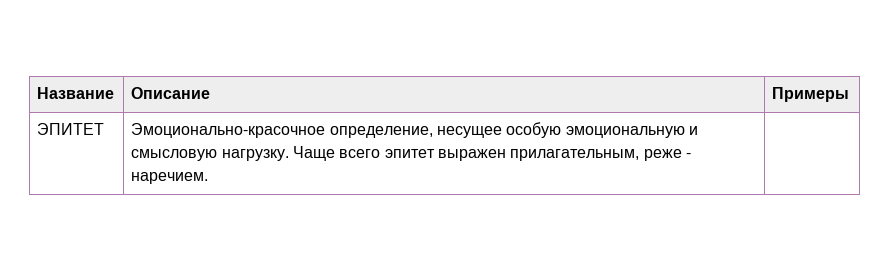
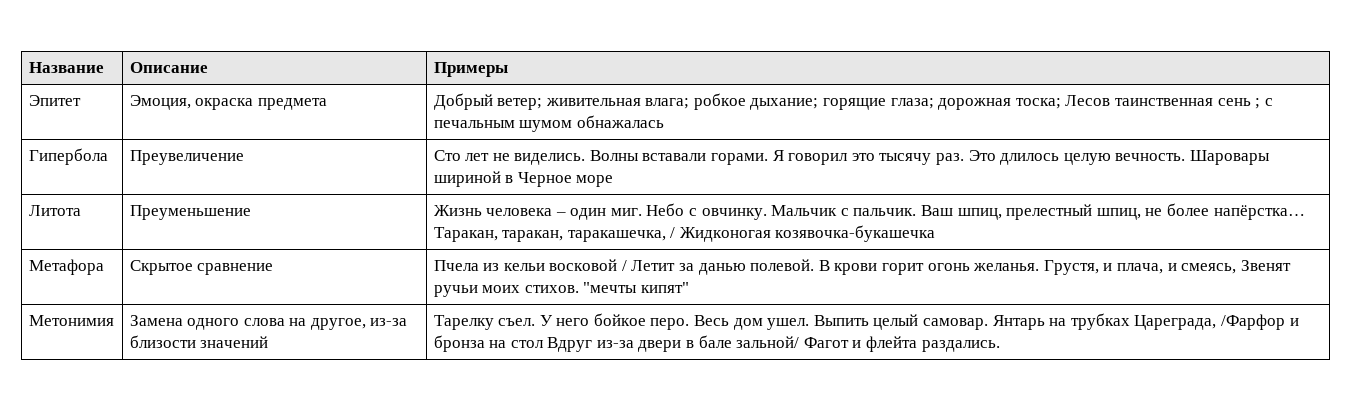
[37,123,105,135] [131,122,699,138] [131,146,692,161] [131,172,209,184] ЭПИТЕТ | Эмоционально-красочное определение, несущее особую эмоциональную и смысловую нагрузку. Чаще всего эпитет выражен прилагательным, реже - наречием. | -> [28,95,81,106] [129,95,327,110] [433,93,1273,110] [433,115,664,132] [28,148,108,165] [129,150,244,165] [433,150,1270,165] [433,171,614,187] [28,205,81,216] [129,205,251,220] [433,203,1305,220] [433,225,936,242] [28,259,104,275] [129,260,274,275] [433,259,1291,275] [433,282,689,297] [28,315,114,326] [129,315,408,330] [129,335,269,348] [433,313,1299,330] [433,335,1000,352] Эпитет | Эмоция, окраска предмета | Добрый ветер; живительная влага; робкое дыхание; горящие глаза; дорожная тоска; Лесов таинственная сень ; с печальным шумом обнажалась // Гипербола | Преувеличение | Сто лет не виделись. Волны вставали горами. Я говорил это тысячу раз. Это длилось целую вечность. Шаровары шириной в Черное море // Литота | Преуменьшение | Жизнь человека – один миг. Небо с овчинку. Мальчик с пальчик. Ваш шпиц, прелестный шпиц, не более напёрстка… Таракан, таракан, таракашечка, / Жидконогая козявочка-букашечка // Метафора | Скрытое сравнение | Пчела из кельи восковой / Летит за данью полевой. В крови горит огонь желанья. Грустя, и плача, и смеясь, Звенят ручьи моих стихов. "мечты кипят" // Метонимия | Замена одного слова на другое, из-за близости значений | Тарелку съел. У него бойкое перо. Весь дом ушел. Выпить целый самовар. Янтарь на трубках Цареграда, /Фарфор и бронза на стол Вдруг из-за двери в бале зальной/ Фагот и флейта раздались.

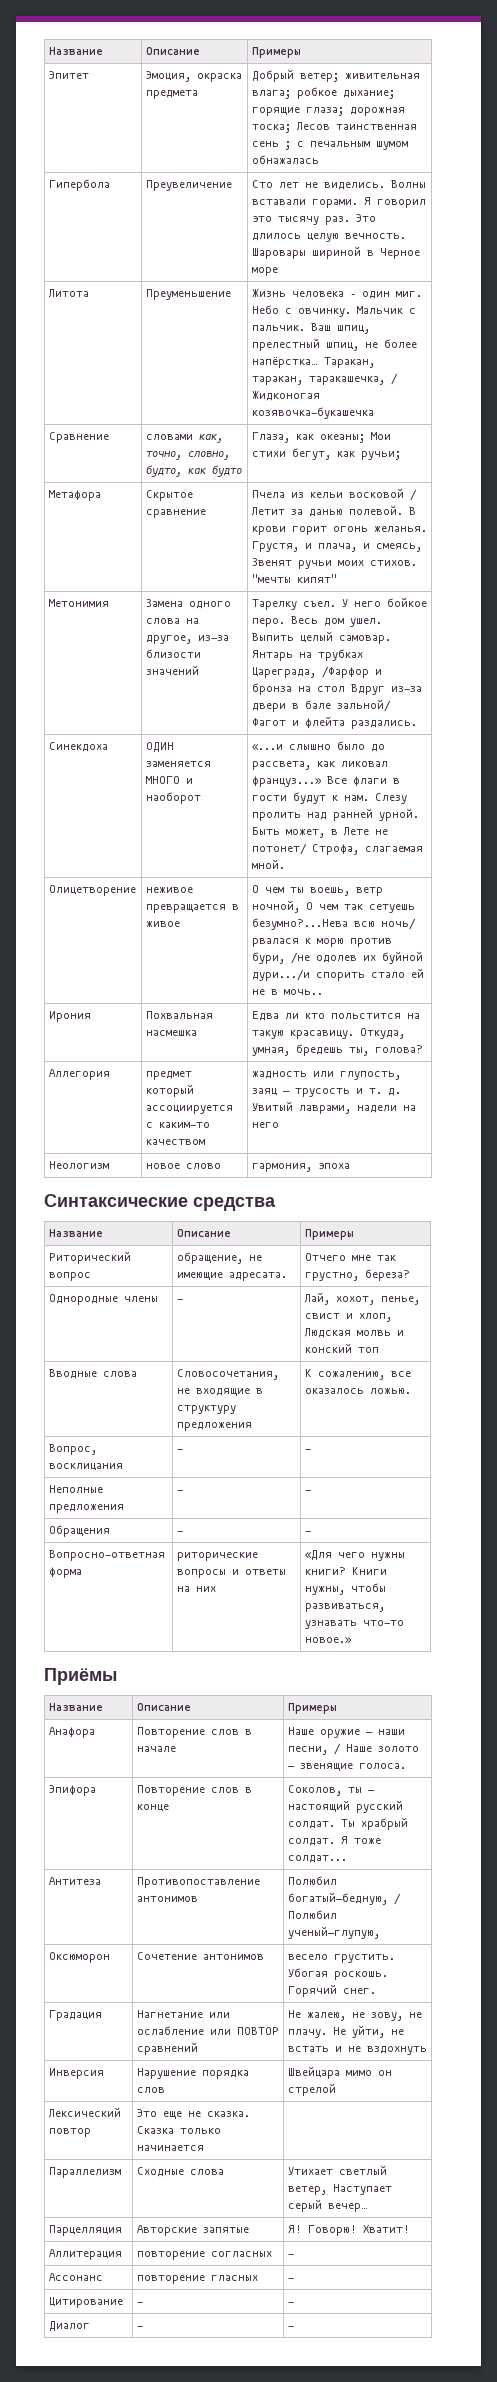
(936, 233) none -> [48,432,109,443] [145,434,223,443] [145,451,230,460] [145,465,242,477] [251,432,391,443] [251,448,401,460] // Сравнение | словами как, точно, словно, будто, как будто | Глаза, как океаны; Мои стихи бегут, как ручьи;
(1000, 346) none -> [48,742,108,752] [145,742,174,752] [145,761,211,767] [145,776,193,784] [145,792,201,804] [251,741,385,752] [251,761,388,770] [251,776,400,787] [251,792,407,804] [251,808,419,821] [251,827,388,838] [251,843,423,855] [251,859,285,869] [48,885,136,896] [145,887,193,893] [145,904,239,913] [145,921,180,927] [251,885,383,896] [251,900,415,913] [251,918,416,930] [251,938,392,947] [251,951,423,964] [251,968,424,981] [251,989,323,995] [48,1011,91,1022] [145,1011,213,1020] [145,1030,197,1036] [251,1011,420,1021] [251,1028,405,1039] [251,1044,423,1056] [48,1069,110,1080] [145,1071,192,1080] [145,1084,194,1097] [145,1105,233,1114] [145,1122,210,1128] [145,1139,205,1145] [251,1071,401,1080] [251,1088,401,1097] [251,1101,416,1114] [251,1122,279,1128] [48,1161,109,1170] [145,1163,221,1170] [251,1163,350,1172] [44,1194,276,1211] [48,1229,103,1237] [176,1229,231,1237] [304,1229,354,1240] [48,1251,131,1264] [48,1272,91,1281] [176,1252,262,1264] [176,1272,287,1281] [304,1253,396,1261] [304,1269,410,1281] [48,1294,158,1305] [176,1299,183,1302] [303,1292,420,1305] [304,1313,392,1322] [303,1328,404,1338] [304,1343,379,1353] [48,1369,137,1379] [176,1369,279,1380] [176,1388,263,1396] [176,1405,236,1414] [176,1422,252,1431] [304,1369,411,1380] [304,1388,411,1395] [48,1444,97,1455] [48,1463,123,1471] [176,1449,183,1452] [304,1449,311,1452] [48,1485,103,1494] [48,1504,124,1513] [176,1490,183,1493] [304,1490,311,1493] [48,1525,110,1537] [176,1531,183,1534] [304,1531,311,1534] [48,1550,165,1561] [48,1567,82,1578] [176,1552,258,1561] [176,1569,286,1578] [176,1586,216,1592] [304,1550,405,1561] [304,1567,387,1575] [304,1583,386,1595] [304,1603,385,1612] [304,1620,404,1629] [304,1637,352,1644] [44,1668,117,1685] [48,1703,103,1711] [136,1703,191,1711] [287,1703,337,1714] [48,1727,95,1738] [136,1727,252,1738] [136,1746,176,1753] [287,1727,405,1738] [287,1743,419,1755] [287,1763,406,1771] [48,1785,96,1796] [136,1785,252,1796] [136,1804,169,1812] [287,1785,375,1796] [287,1800,403,1813] [287,1817,408,1830] [287,1836,381,1846] [287,1855,347,1863] [48,1877,101,1885] [136,1877,260,1888] [136,1896,198,1902] [287,1876,337,1886] [287,1892,401,1905] [287,1910,337,1920] [287,1926,380,1939] [48,1952,110,1963] [136,1952,264,1960] [287,1954,395,1963] [287,1968,388,1980] [287,1984,376,1997] [48,2010,102,2021] [136,2010,230,2019] [136,2026,279,2036] [136,2042,198,2055] [287,2010,422,2021] [287,2025,404,2038] [287,2046,427,2055] [48,2068,104,2079] [136,2068,249,2079] [136,2087,165,2094] [287,2066,392,2079] [287,2083,336,2096] [47,2107,121,2118] [48,2128,91,2137] [136,2109,250,2119] [136,2126,221,2135] [136,2145,204,2151] [48,2167,121,2178] [136,2167,224,2177] [287,2165,387,2176] [287,2184,392,2195] [287,2199,368,2212] [48,2225,122,2236] [136,2225,249,2236] [287,2225,410,2236] [48,2249,122,2260] [136,2251,272,2260] [287,2254,294,2257] [48,2273,103,2281] [136,2275,258,2284] [287,2278,294,2281] [48,2297,123,2308] [136,2302,143,2305] [287,2302,294,2305] [48,2321,90,2331] [136,2326,143,2329] [287,2326,294,2329] // Синекдоха | ОДИН заменяется МНОГО и наоборот | «...и слышно было до рассвета, как ликовал француз...» Все флаги в гости будут к нам. Слезу пролить над ранней урной. Быть может, в Лете не потонет/ Строфа, слагаемая мной. // Олицетворение | неживое превращается в живое | О чем ты воешь, ветр ночной, О чем так сетуешь безумно?...Нева всю ночь/ рвалася к морю против бури, /не одолев их буйной дури.../и спорить стало ей не в мочь.. // Ирония | Похвальная насмешка | Едва ли кто польстится на такую красавицу. Откуда, умная, бредешь ты, голова? // Аллегория | предмет который ассоциируется с каким-то качеством | жадность или глупость, заяц — трусость и т. д. Увитый лаврами, надели на него // Неологизм | новое слово | гармония, эпоха // Синтаксические средства // Название | Описание | Примеры // Риторический вопрос | обращение, не имеющие адресата. | Отчего мне так грустно, береза? // Однородные члены | - | Лай, хохот, пенье, свист и хлоп, Людская молвь и конский топ // Вводные слова | Словосочетания, не входящие в структуру предложения | К сожалению, все оказалось ложью. // Вопрос, восклицания | - | - // Неполные предложения | - | - // Обращения | - | - // Вопросно-ответная форма | риторические вопросы и ответы на них | «Для чего нужны книги? Книги нужны, чтобы развиваться, узнавать что-то новое.» // Приёмы // Название | Описание | Примеры // Анафора | Повторение слов в начале | Наше оружие — наши песни, / Наше золото — звенящие голоса. // Эпифора | Повторение слов в конце | Соколов, ты — настоящий русский солдат. Ты храбрый солдат. Я тоже солдат... // Антитеза | Противопоставление антонимов | Полюбил богатый—бедную, / Полюбил ученый—глупую, // Оксюморон | Сочетение антонимов | весело грустить. Убогая роскошь. Горячий снег. // Градация | Нагнетание или ослабление или ПОВТОР сравнений | Не жалею, не зову, не плачу. Не уйти, не встать и не вздохнуть // Инверсия | Нарушение порядка слов | Швейцара мимо он стрелой // Лексический повтор | Это еще не сказка. Сказка только начинается | // Параллелизм | Сходные слова | Утихает светлый ветер, Наступает серый вечер… // Парцелляция | Авторские запятые | Я! Говорю! Хватит! // Аллитерация | повторение согласных | - // Ассонанс | повторение гласных | - // Цитирование | - | - // Диалог | - | -

